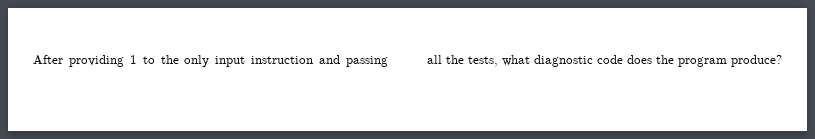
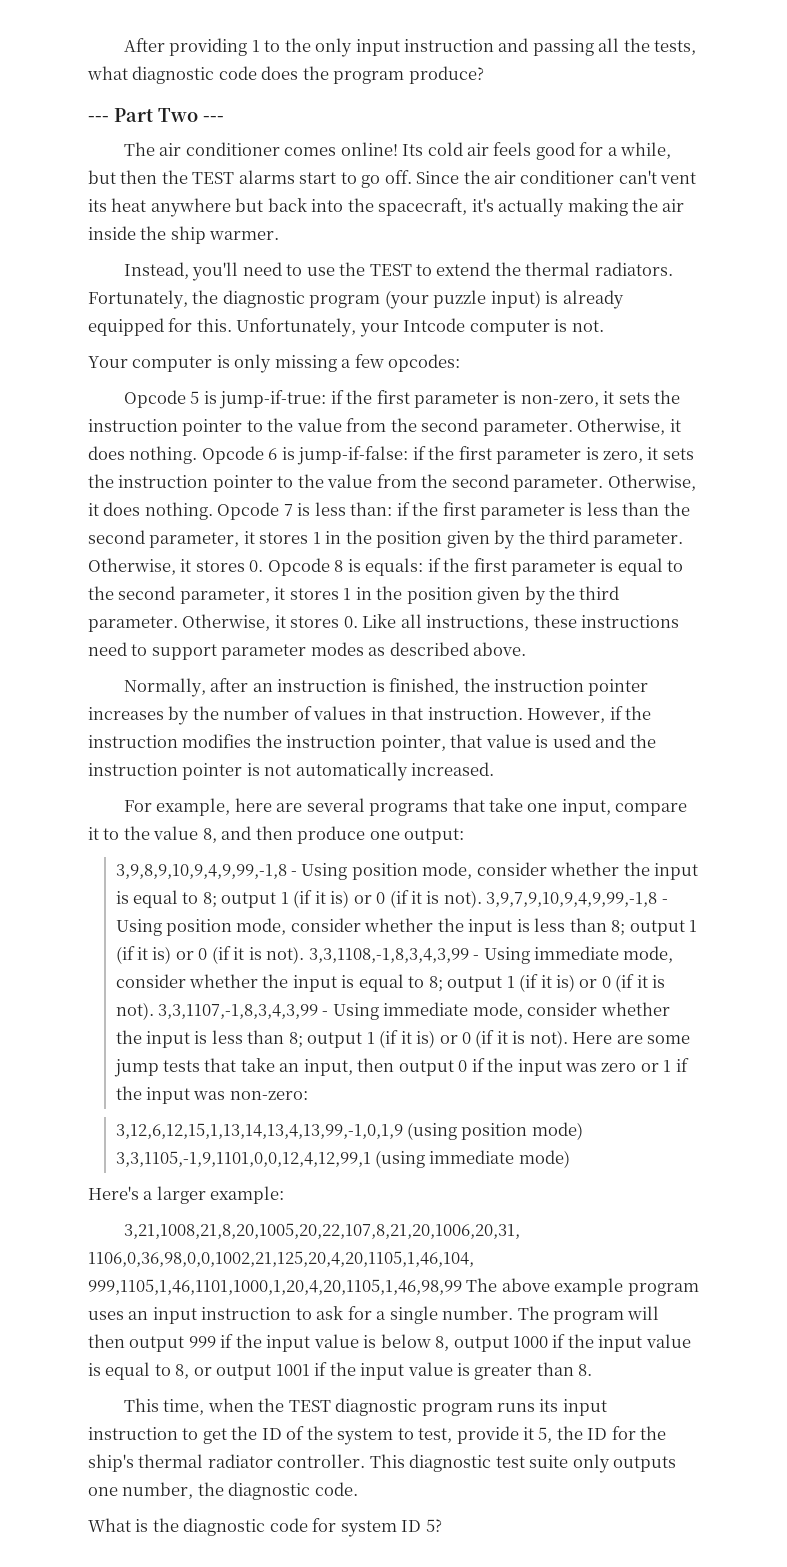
(782, 61) none -> [88,108,224,122] [123,142,672,160] [88,170,697,188] [88,198,685,217] [88,226,280,244] [123,262,673,281] [88,290,624,309] [88,318,604,337] [88,354,461,373] [123,390,681,409] [88,418,681,436] [88,446,694,465] [88,474,696,492] [88,502,690,520] [88,530,684,549] [88,558,684,576] [88,586,620,605] [88,614,680,632] [88,642,527,660] [123,678,649,697] [88,706,652,725] [88,734,656,752] [88,762,495,781] [123,798,688,816] [88,826,465,844] [115,862,699,880] [115,890,668,908] [115,918,698,936] [115,946,674,964] [115,974,666,992] [115,1002,670,1020] [115,1030,691,1048] [113,1058,689,1077] [115,1086,308,1104] [115,1122,583,1140] [115,1150,570,1168] [88,1186,285,1204] [123,1223,520,1239] [88,1251,474,1267] [88,1278,699,1296] [88,1306,660,1324] [88,1334,691,1352] [88,1362,593,1380] [123,1398,607,1416] [88,1426,667,1445] [88,1454,677,1473] [88,1482,358,1500] [88,1518,442,1537] // --- Part Two --- // The air conditioner comes online! Its cold air feels good for a while, but then the TEST alarms start to go off. Since the air conditioner can't vent its heat anywhere but back into the spacecraft, it's actually making the air inside the ship warmer. // Instead, you'll need to use the TEST to extend the thermal radiators. Fortunately, the diagnostic program (your puzzle input) is already equipped for this. Unfortunately, your Intcode computer is not. // Your computer is only missing a few opcodes: // Opcode 5 is jump-if-true: if the first parameter is non-zero, it sets the instruction pointer to the value from the second parameter. Otherwise, it does nothing. Opcode 6 is jump-if-false: if the first parameter is zero, it sets the instruction pointer to the value from the second parameter. Otherwise, it does nothing. Opcode 7 is less than: if the first parameter is less than the second parameter, it stores 1 in the position given by the third parameter. Otherwise, it stores 0. Opcode 8 is equals: if the first parameter is equal to the second parameter, it stores 1 in the position given by the third parameter. Otherwise, it stores 0. Like all instructions, these instructions need to support parameter modes as described above. // Normally, after an instruction is finished, the instruction pointer increases by the number of values in that instruction. However, if the instruction modifies the instruction pointer, that value is used and the instruction pointer is not automatically increased. // For example, here are several programs that take one input, compare it to the value 8, and then produce one output: // 3,9,8,9,10,9,4,9,99,-1,8 - Using position mode, consider whether the input is equal to 8; output 1 (if it is) or 0 (if it is not). 3,9,7,9,10,9,4,9,99,-1,8 - Using position mode, consider whether the input is less than 8; output 1 (if it is) or 0 (if it is not). 3,3,1108,-1,8,3,4,3,99 - Using immediate mode, consider whether the input is equal to 8; output 1 (if it is) or 0 (if it is not). 3,3,1107,-1,8,3,4,3,99 - Using immediate mode, consider whether the input is less than 8; output 1 (if it is) or 0 (if it is not). Here are some jump tests that take an input, then output 0 if the input was zero or 1 if the input was non-zero: // 3,12,6,12,15,1,13,14,13,4,13,99,-1,0,1,9 (using position mode) 3,3,1105,-1,9,1101,0,0,12,4,12,99,1 (using immediate mode) // Here's a larger example: // 3,21,1008,21,8,20,1005,20,22,107,8,21,20,1006,20,31, 1106,0,36,98,0,0,1002,21,125,20,4,20,1105,1,46,104, 999,1105,1,46,1101,1000,1,20,4,20,1105,1,46,98,99 The above example program uses an input instruction to ask for a single number. The program will then output 999 if the input value is below 8, output 1000 if the input value is equal to 8, or output 1001 if the input value is greater than 8. // This time, when the TEST diagnostic program runs its input instruction to get the ID of the system to test, provide it 5, the ID for the ship's thermal radiator controller. This diagnostic test suite only outputs one number, the diagnostic code. // What is the diagnostic code for system ID 5?

